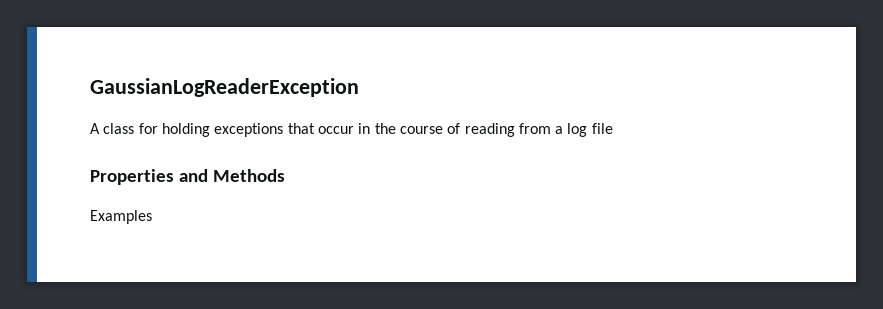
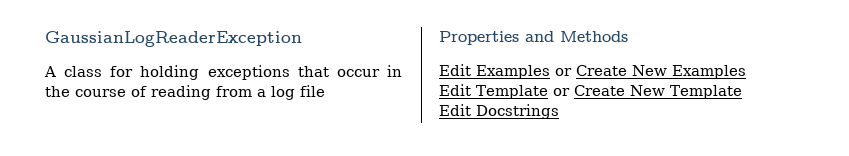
[90,210,152,224] Examples -> [439,64,746,79] [439,84,742,99] [439,104,559,119] Edit Examples or Create New Examples // Edit Template or Create New Template // Edit Docstrings

